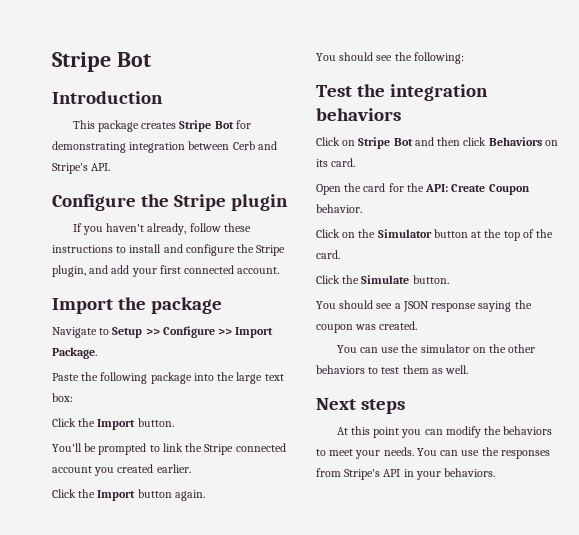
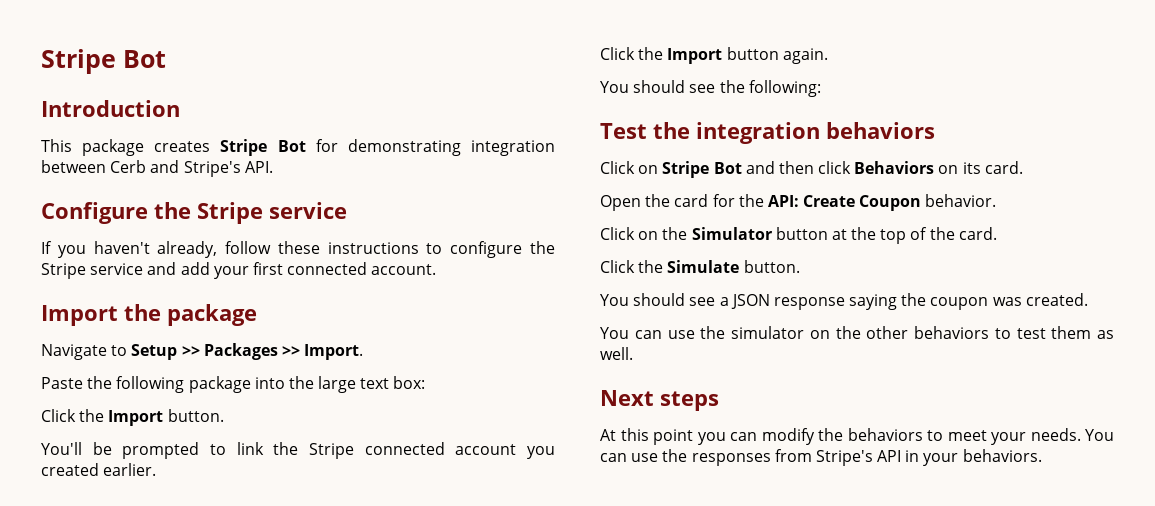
[230,194,288,211] plugin -> [269,202,347,219] service
[129,244,183,253] install and -> (443, 248) none
[52,265,86,277] plugin, -> [90,263,144,275] service
[162,326,274,338] [52,347,97,359] Configure >> Import Package. -> [203,343,364,360] Packages >> Import.

